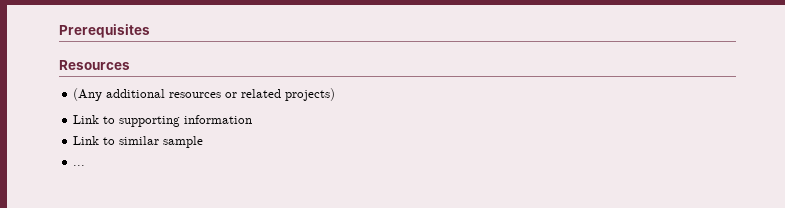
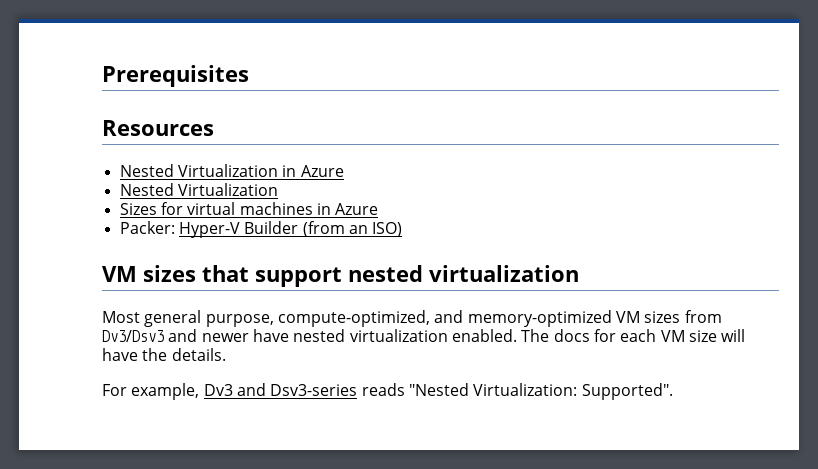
[73,88,336,101] [73,115,253,127] [73,136,204,148] [73,165,86,166] (Any additional resources or related projects) // Link to supporting information // Link to similar sample // ... -> [119,164,344,177] [119,183,278,196] [119,202,379,215] [119,221,403,238] [102,265,579,287] [102,310,722,327] [102,329,746,342] [102,348,226,361] [102,383,673,400] Nested Virtualization in Azure // Nested Virtualization // Sizes for virtual machines in Azure // Packer: Hyper-V Builder (from an ISO) // VM sizes that support nested virtualization // Most general purpose, compute-optimized, and memory-optimized VM sizes from Dv3/Dsv3 and newer have nested virtualization enabled. The docs for each VM size will have the details. // For example, Dv3 and Dsv3-series reads "Nested Virtualization: Supported".

